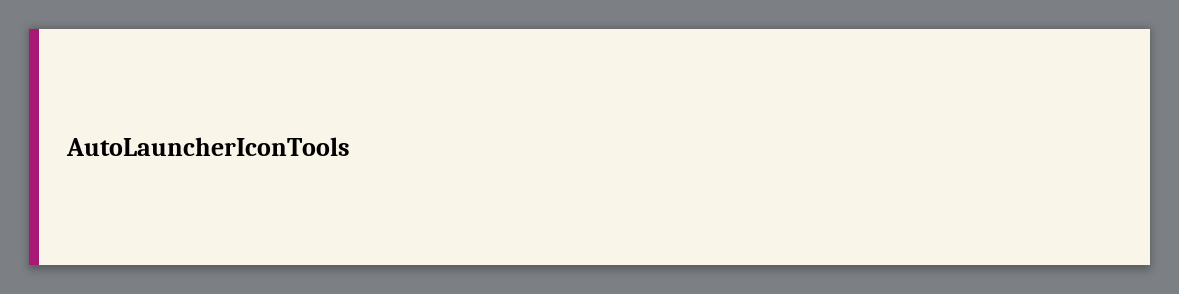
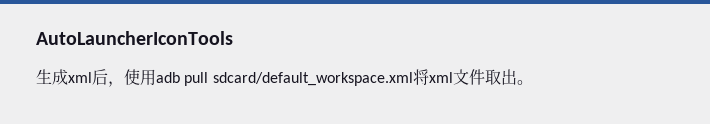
(350, 146) none -> [36,69,533,87] // 生成xml后，使用adb pull sdcard/default_workspace.xml将xml文件取出。

